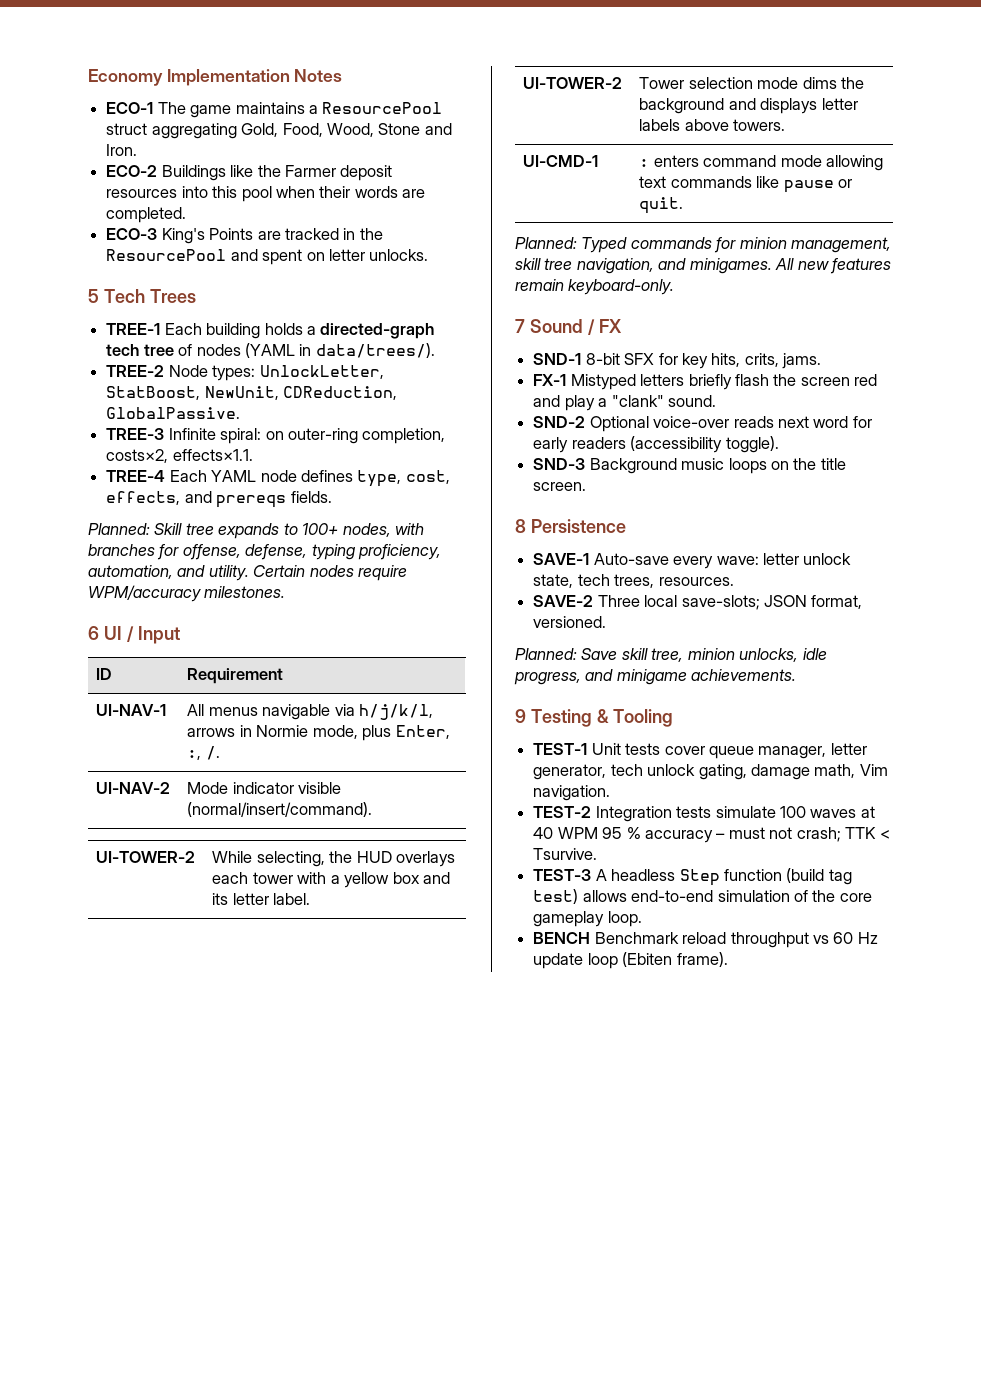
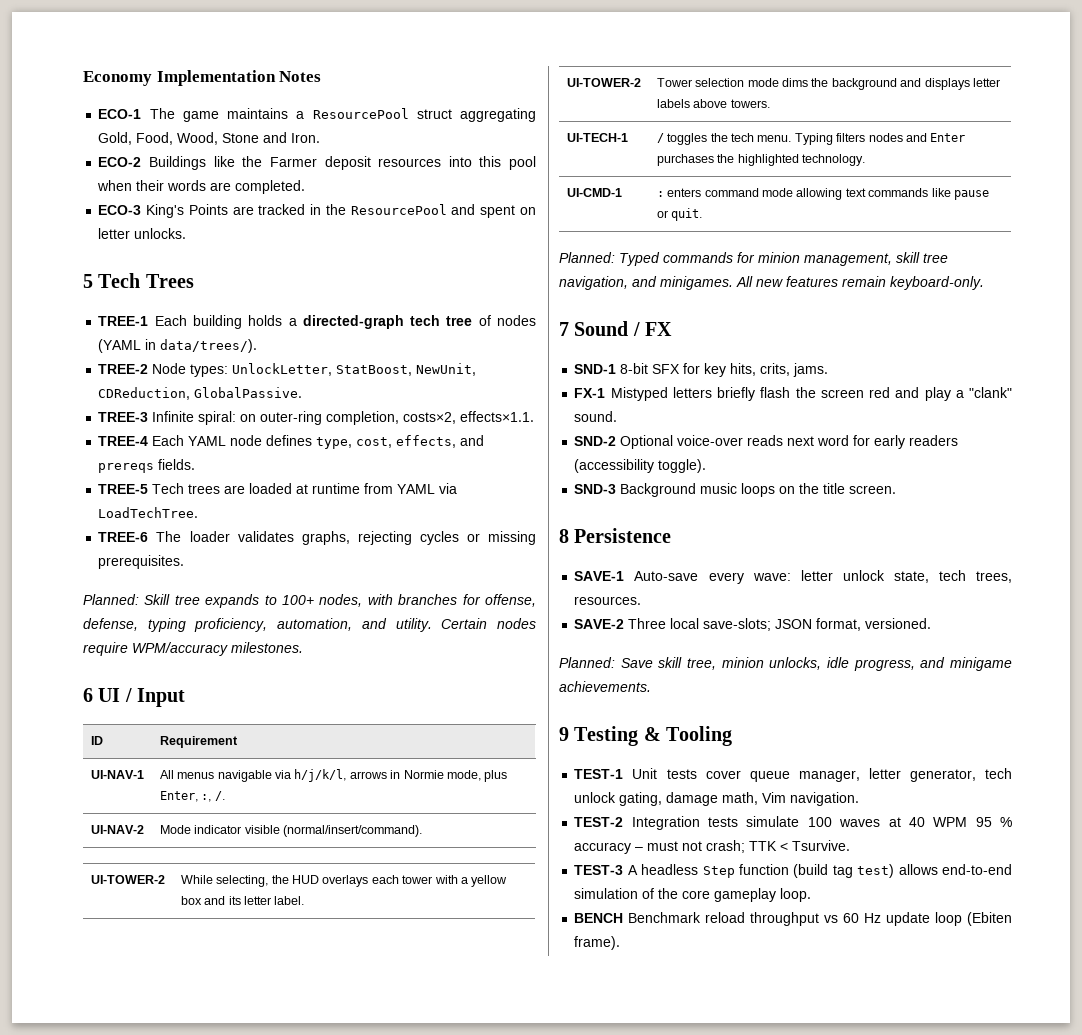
(332, 497) none -> [98,483,458,494] [98,507,199,518] [98,531,536,545] [98,555,185,569] // TREE-5 Tech trees are loaded at runtime from YAML via LoadTechTree. // TREE-6 The loader validates graphs, rejecting cycles or missing prerequisites.
(786, 125) none -> [566,133,628,142] [656,133,966,145] [656,154,866,166] // UI-TECH-1 | / toggles the tech menu. Typing filters nodes and Enter purchases the highlighted technology.

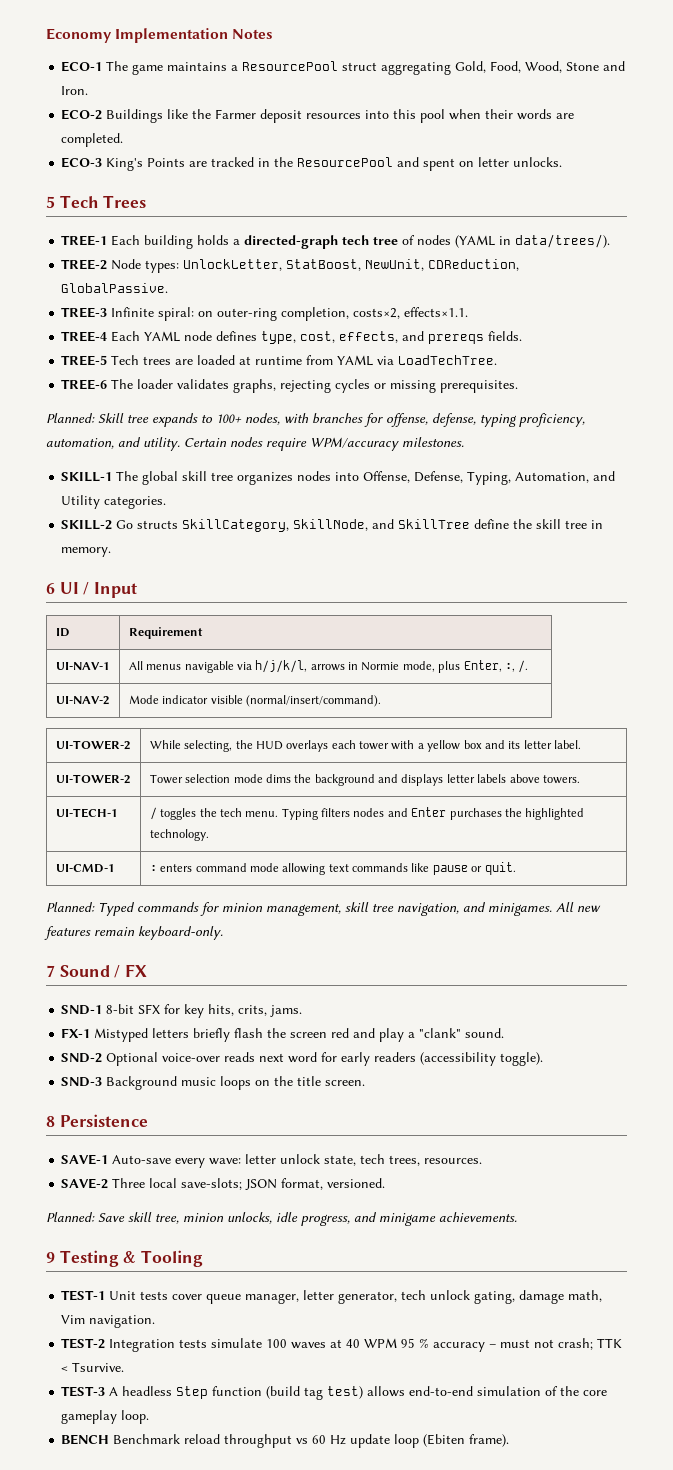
(303, 647) none -> [61,471,616,485] [61,495,167,509] [61,519,604,532] [61,547,112,557] // SKILL-1 The global skill tree organizes nodes into Offense, Defense, Typing, Automation, and Utility categories. // SKILL-2 Go structs SkillCategory, SkillNode, and SkillTree define the skill tree in memory.

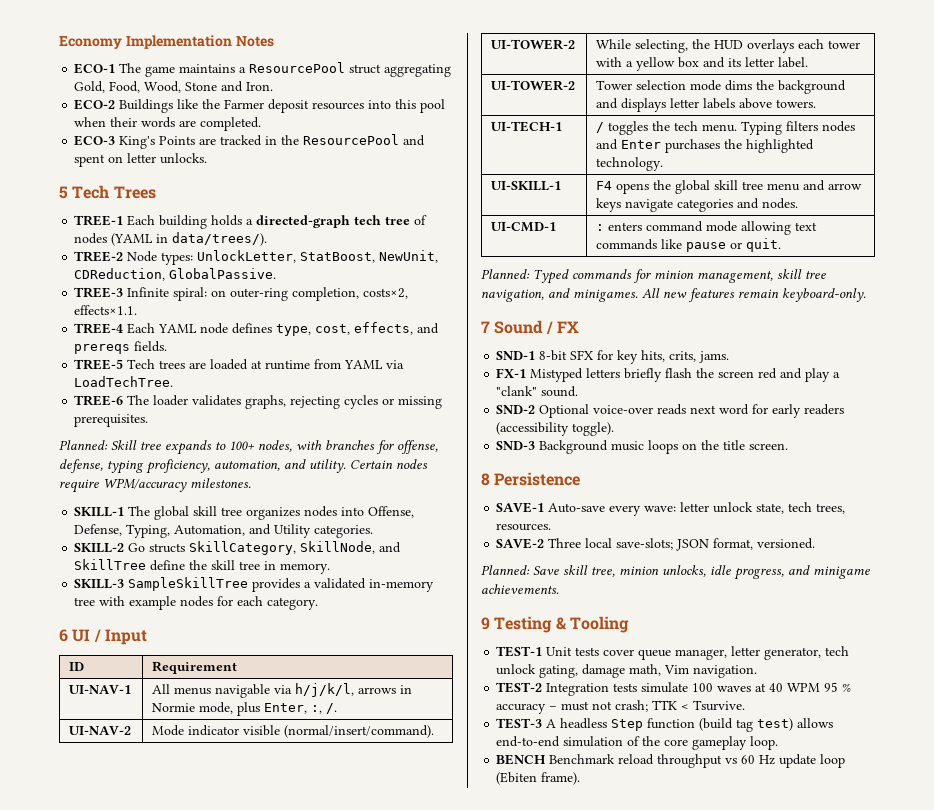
(112, 552) none -> [74,577,435,592] [74,596,319,610] // SKILL-3 SampleSkillTree provides a validated in-memory tree with example nodes for each category.
(209, 835) none -> [491,181,562,191] [596,180,863,194] [596,198,799,212] // UI-SKILL-1 | F4 opens the global skill tree menu and arrow keys navigate categories and nodes.

